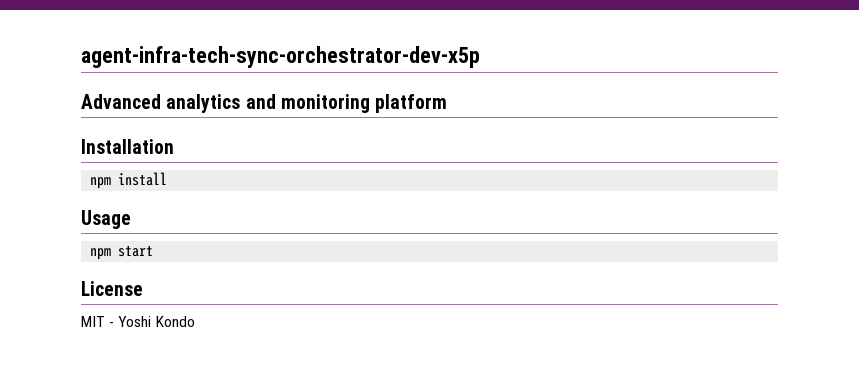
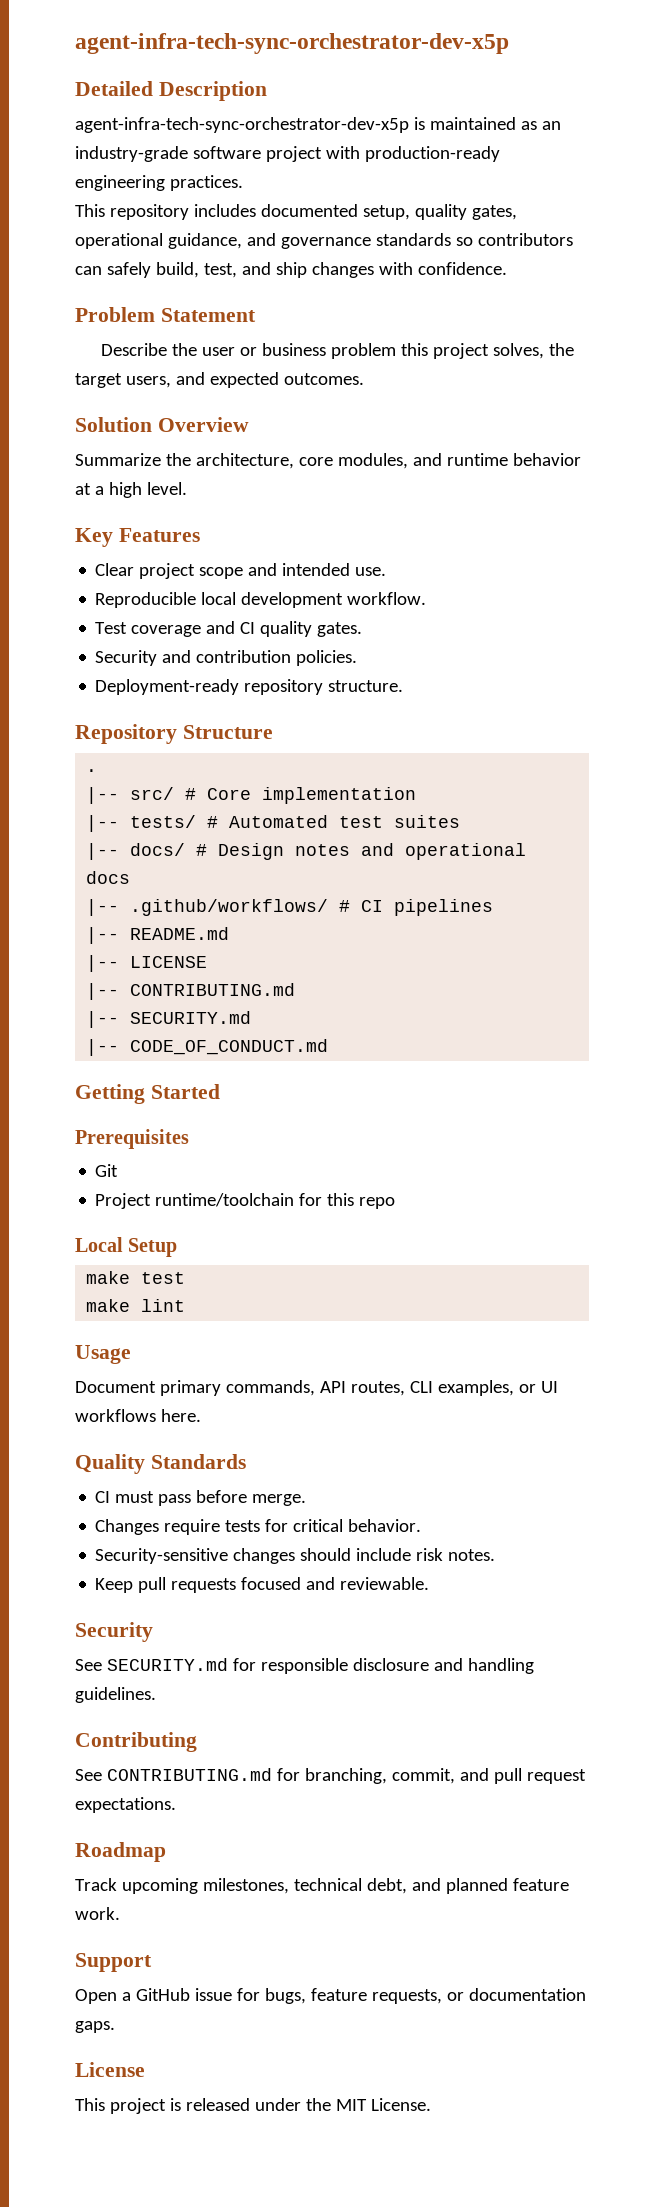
[81,94,448,113] [81,139,174,154] [90,172,168,189] [81,210,131,229] [90,246,154,260] [81,281,143,296] [81,316,195,327] Advanced analytics and monitoring platform // Installation // npm install // Usage // npm start // License // MIT - Yoshi Kondo -> [75,81,267,101] [75,117,561,133] [75,146,500,162] [75,175,243,191] [75,204,517,220] [75,233,573,249] [75,262,507,278] [75,307,256,322] [101,343,575,359] [75,372,364,388] [75,417,249,432] [75,453,581,469] [75,482,187,498] [75,528,200,547] [95,563,387,579] [95,592,427,608] [95,621,363,637] [95,650,358,666] [95,679,404,695] [75,724,273,744] [86,769,98,772] [86,787,417,804] [86,815,461,832] [86,843,527,860] [86,871,131,884] [86,899,494,916] [86,927,230,944] [86,955,208,972] [86,983,296,1000] [86,1011,252,1028] [86,1039,329,1056] [75,1084,220,1104] [75,1129,189,1149] [95,1164,119,1177] [95,1193,396,1209] [75,1237,178,1257] [86,1271,186,1284] [86,1299,186,1312] [75,1345,131,1364] [75,1380,558,1396] [75,1409,201,1422] [75,1454,246,1474] [95,1490,307,1506] [95,1519,422,1535] [95,1548,496,1564] [95,1577,430,1593] [75,1622,153,1642] [75,1658,534,1674] [75,1687,156,1703] [75,1732,197,1752] [75,1768,586,1784] [75,1797,176,1813] [75,1842,166,1862] [75,1878,569,1894] [75,1907,120,1920] [75,1953,152,1972] [75,1988,586,2004] [75,2021,115,2033] [75,2062,145,2077] [75,2098,431,2114] Detailed Description // agent-infra-tech-sync-orchestrator-dev-x5p is maintained as an industry-grade software project with production-ready engineering practices. // This repository includes documented setup, quality gates, operational guidance, and governance standards so contributors can safely build, test, and ship changes with confidence. // Problem Statement // Describe the user or business problem this project solves, the target users, and expected outcomes. // Solution Overview // Summarize the architecture, core modules, and runtime behavior at a high level. // Key Features // Clear project scope and intended use. // Reproducible local development workflow. // Test coverage and CI quality gates. // Security and contribution policies. // Deployment-ready repository structure. // Repository Structure // . // |-- src/ # Core implementation // |-- tests/ # Automated test suites // |-- docs/ # Design notes and operational docs // |-- .github/workflows/ # CI pipelines // |-- README.md // |-- LICENSE // |-- CONTRIBUTING.md // |-- SECURITY.md // |-- CODE_OF_CONDUCT.md // Getting Started // Prerequisites // Git // Project runtime/toolchain for this repo // Local Setup // make test // make lint // Usage // Document primary commands, API routes, CLI examples, or UI workflows here. // Quality Standards // CI must pass before merge. // Changes require tests for critical behavior. // Security-sensitive changes should include risk notes. // Keep pull requests focused and reviewable. // Security // See SECURITY.md for responsible disclosure and handling guidelines. // Contributing // See CONTRIBUTING.md for branching, commit, and pull request expectations. // Roadmap // Track upcoming milestones, technical debt, and planned feature work. // Support // Open a GitHub issue for bugs, feature requests, or documentation gaps. // License // This project is released under the MIT License.

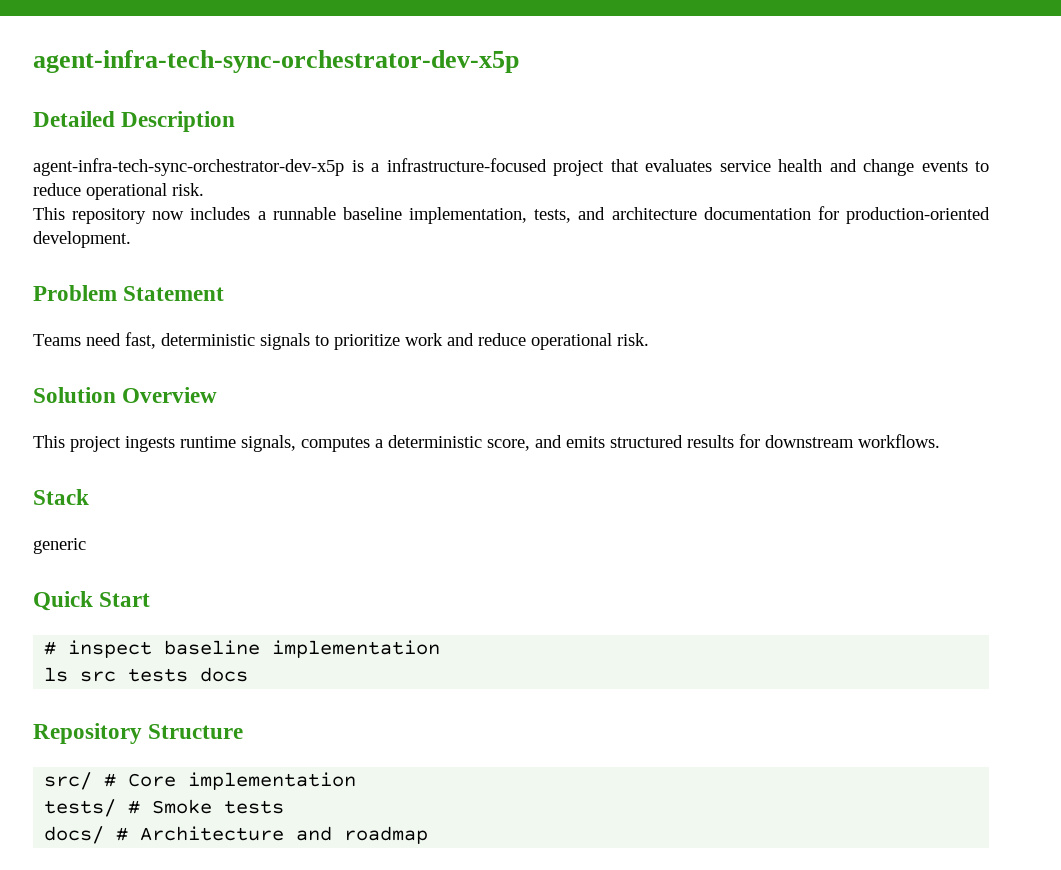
[429,117,561,130] [75,146,500,162] [75,175,243,191] [75,204,517,220] [75,233,573,249] [75,262,507,278] [75,307,256,322] [101,343,575,359] [75,372,364,388] [75,417,249,432] [75,453,581,469] [75,482,187,498] [75,528,200,547] [95,563,387,579] [95,592,427,608] [95,621,363,637] [95,650,358,666] [95,679,404,695] maintained as an industry-grade software project with production-ready engineering practices. // This repository includes documented setup, quality gates, operational guidance, and governance standards so contributors can safely build, test, and ship changes with confidence. // Problem Statement // Describe the user or business problem this project solves, the target users, and expected outcomes. // Solution Overview // Summarize the architecture, core modules, and runtime behavior at a high level. // Key Features // Clear project scope and intended use. // Reproducible local development workflow. // Test coverage and CI quality gates. // Security and contribution policies. // Deployment-ready repository structure. -> [371,158,989,176] [33,183,204,200] [33,206,991,224] [33,231,131,248] [33,285,225,301] [33,332,649,350] [33,387,218,403] [33,434,940,452] [33,489,89,505] [33,538,86,554] [33,591,151,611] [44,640,441,658] [44,667,249,682] a infrastructure-focused project that evaluates service health and change events to reduce operational risk. // This repository now includes a runnable baseline implementation, tests, and architecture documentation for production-oriented development. // Problem Statement // Teams need fast, deterministic signals to prioritize work and reduce operational risk. // Solution Overview // This project ingests runtime signals, computes a deterministic score, and emits structured results for downstream workflows. // Stack // generic // Quick Start // # inspect baseline implementation // ls src tests docs
[86,769,98,772] [86,787,120,804] . // |-- -> (244, 731) none
[86,815,120,832] |-- -> (357, 781) none
[229,815,461,828] [86,843,527,860] [86,871,131,884] [86,899,494,916] [86,927,230,944] [86,955,208,972] [86,983,296,1000] [86,1011,252,1028] [86,1039,329,1056] [75,1084,220,1104] [75,1129,189,1149] [95,1164,119,1177] [95,1193,396,1209] [75,1237,178,1257] [86,1271,186,1284] [86,1299,186,1312] [75,1345,131,1364] [75,1380,558,1396] [75,1409,201,1422] [75,1454,246,1474] [95,1490,307,1506] [95,1519,422,1535] [95,1548,496,1564] [95,1577,430,1593] [75,1622,153,1642] [75,1658,534,1674] [75,1687,156,1703] [75,1732,197,1752] [75,1768,586,1784] [75,1797,176,1813] [75,1842,166,1862] [75,1878,569,1894] [75,1907,120,1920] [75,1953,152,1972] [75,1988,586,2004] [75,2021,115,2033] [75,2062,145,2077] [75,2098,431,2114] Automated test suites // |-- docs/ # Design notes and operational docs // |-- .github/workflows/ # CI pipelines // |-- README.md // |-- LICENSE // |-- CONTRIBUTING.md // |-- SECURITY.md // |-- CODE_OF_CONDUCT.md // Getting Started // Prerequisites // Git // Project runtime/toolchain for this repo // Local Setup // make test // make lint // Usage // Document primary commands, API routes, CLI examples, or UI workflows here. // Quality Standards // CI must pass before merge. // Changes require tests for critical behavior. // Security-sensitive changes should include risk notes. // Keep pull requests focused and reviewable. // Security // See SECURITY.md for responsible disclosure and handling guidelines. // Contributing // See CONTRIBUTING.md for branching, commit, and pull request expectations. // Roadmap // Track upcoming milestones, technical debt, and planned feature work. // Support // Open a GitHub issue for bugs, feature requests, or documentation gaps. // License // This project is released under the MIT License. -> [152,799,285,814] [44,826,429,844] Smoke tests // docs/ # Architecture and roadmap

